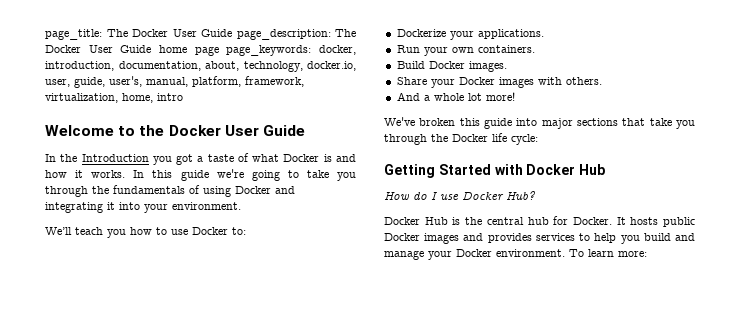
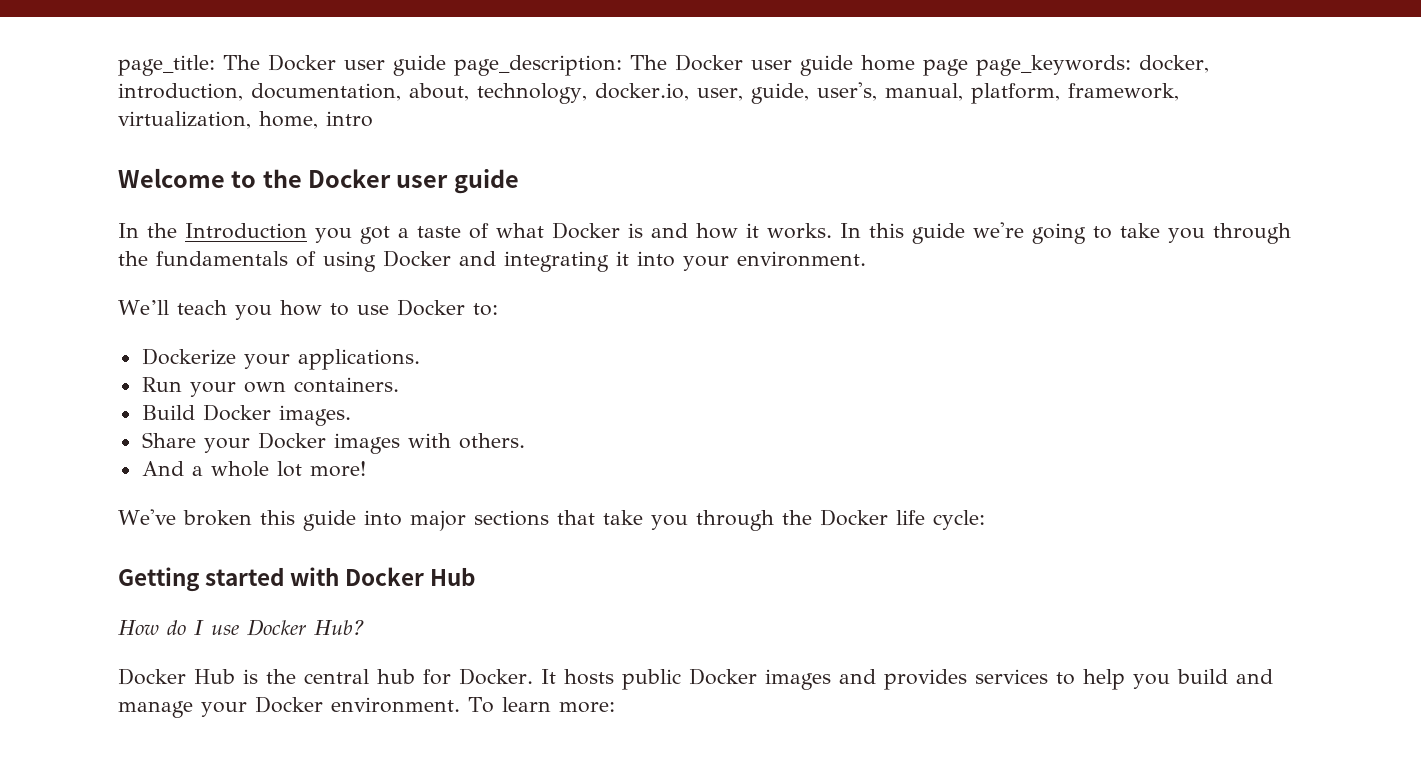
[172,29,232,37] User Guide -> [344,55,446,76] user guide
[88,45,152,53] User Guide -> [751,55,853,76] user guide
[224,125,305,136] User Guide -> [396,169,519,194] user guide
[438,164,491,175] Started -> [205,567,285,586] started

